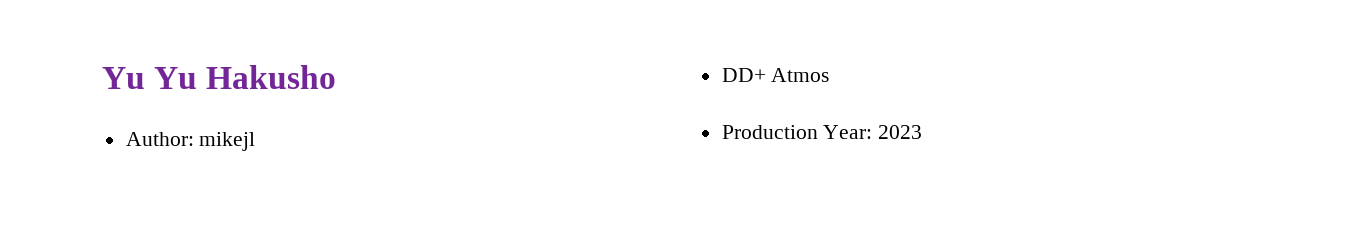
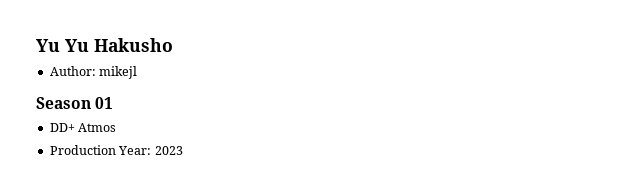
(256, 141) none -> [36,97,114,109] // Season 01

